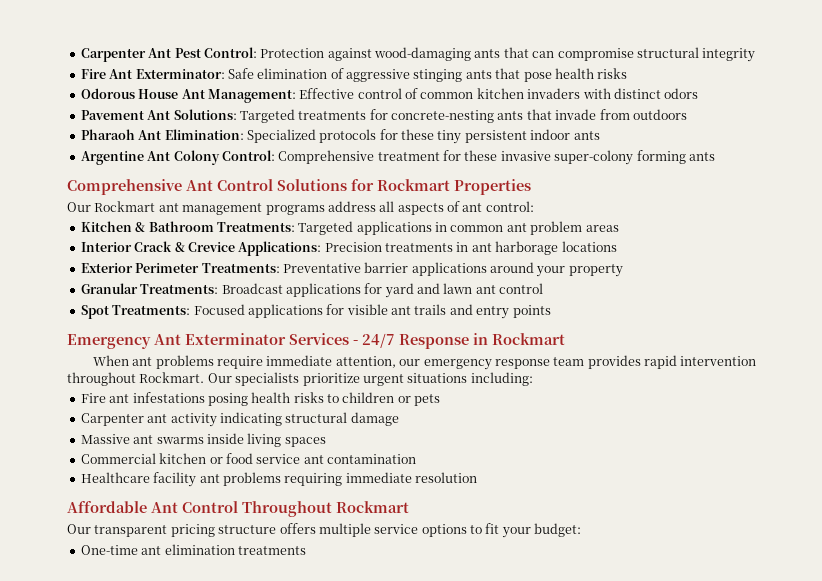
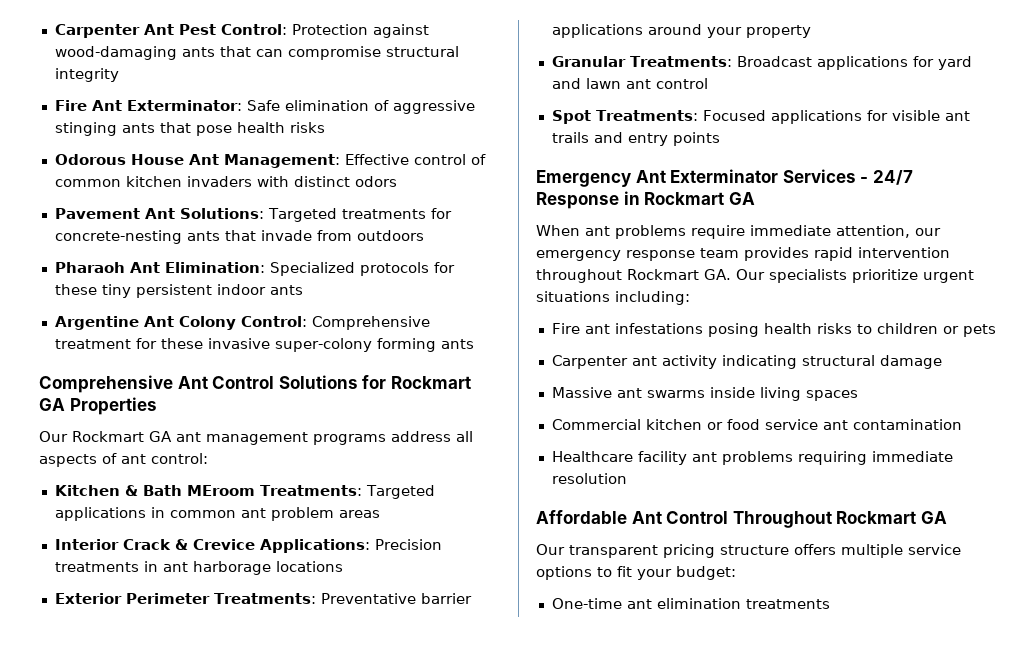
(450, 185) none -> [39,398,65,411] GA
(156, 206) none -> [149,431,172,442] GA
[148,221,214,232] Bathroom -> [142,485,255,496] Bath MEroom
(565, 339) none -> [728,192,755,205] GA
[139,372,205,383] Rockmart. -> [627,269,731,280] Rockmart GA.
(409, 507) none -> [920,511,947,524] GA

